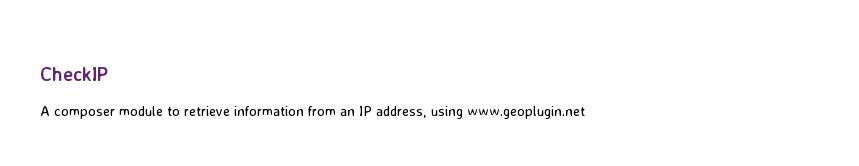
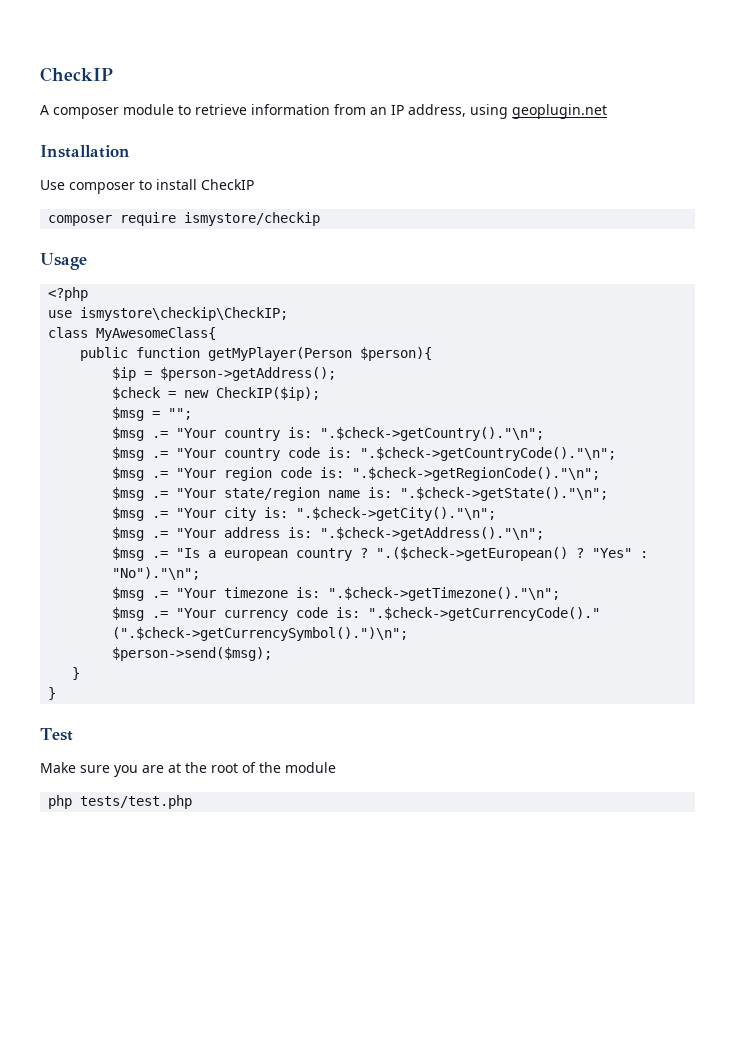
[467,106,585,119] www.geoplugin.net -> [512,104,607,119] [40,145,130,158] [40,179,254,194] [48,212,321,226] [40,253,87,270] [48,287,89,301] [48,307,289,321] [48,327,217,341] [80,347,433,361] [112,367,337,381] [112,387,321,401] [112,407,193,421] [112,427,545,441] [112,447,617,461] [112,467,601,481] [112,487,609,501] [112,507,497,521] [112,527,545,541] [112,547,649,561] [112,567,201,580] [112,587,561,601] [112,607,601,621] [112,627,409,641] [112,647,273,661] [72,667,81,680] [48,687,57,700] [40,728,73,741] [40,762,336,777] [48,795,193,809] geoplugin.net // Installation // Use composer to install CheckIP // composer require ismystore/checkip // Usage // <?php // use ismystore\checkip\CheckIP; // class MyAwesomeClass{ // public function getMyPlayer(Person $person){ // $ip = $person->getAddress(); // $check = new CheckIP($ip); // $msg = ""; // $msg .= "Your country is: ".$check->getCountry()."\n"; // $msg .= "Your country code is: ".$check->getCountryCode()."\n"; // $msg .= "Your region code is: ".$check->getRegionCode()."\n"; // $msg .= "Your state/region name is: ".$check->getState()."\n"; // $msg .= "Your city is: ".$check->getCity()."\n"; // $msg .= "Your address is: ".$check->getAddress()."\n"; // $msg .= "Is a european country ? ".($check->getEuropean() ? "Yes" : "No")."\n"; // $msg .= "Your timezone is: ".$check->getTimezone()."\n"; // $msg .= "Your currency code is: ".$check->getCurrencyCode()." (".$check->getCurrencySymbol().")\n"; // $person->send($msg); // } // } // Test // Make sure you are at the root of the module // php tests/test.php

